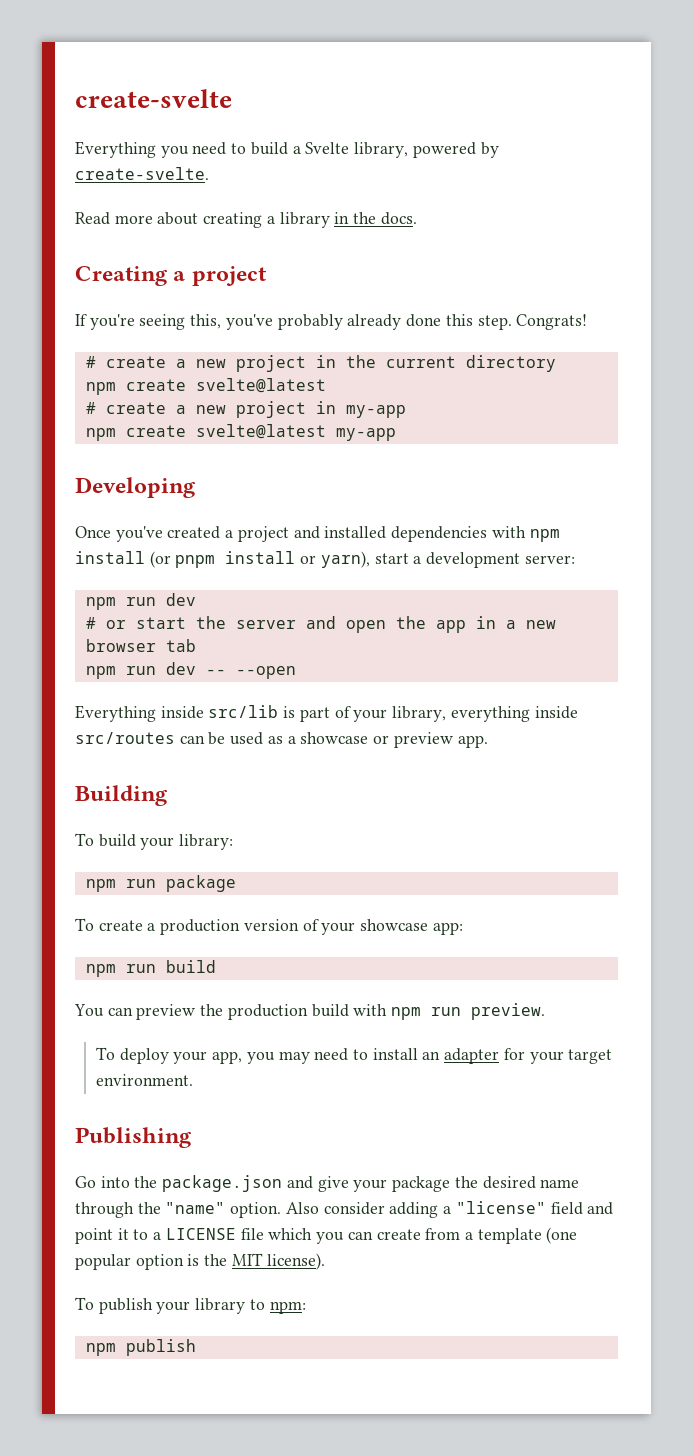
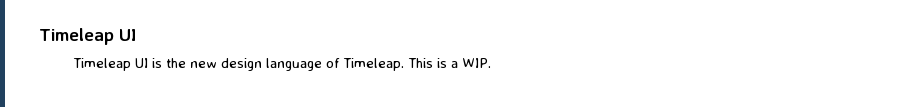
[75,89,232,108] [75,141,499,158] [75,167,209,180] [75,212,417,228] [75,266,267,286] [75,314,588,330] [85,355,556,372] [85,378,326,395] [85,401,406,418] [85,424,396,441] [75,477,195,498] [75,526,560,542] [75,551,575,568] [85,593,196,610] [85,616,556,633] [85,639,196,652] [85,662,296,679] [75,705,578,722] [75,732,488,748] [75,785,167,806] [75,833,234,850] [85,875,236,892] [75,918,463,935] [85,960,216,977] [74,1003,546,1020] [95,1047,613,1064] [95,1074,193,1086] [75,1127,191,1148] [75,1175,580,1192] [75,1201,614,1218] [75,1227,578,1244] [75,1253,325,1270] [75,1297,306,1314] [85,1339,196,1356] create-svelte // Everything you need to build a Svelte library, powered by create-svelte. // Read more about creating a library in the docs. // Creating a project // If you're seeing this, you've probably already done this step. Congrats! // # create a new project in the current directory // npm create svelte@latest // # create a new project in my-app // npm create svelte@latest my-app // Developing // Once you've created a project and installed dependencies with npm install (or pnpm install or yarn), start a development server: // npm run dev // # or start the server and open the app in a new browser tab // npm run dev -- --open // Everything inside src/lib is part of your library, everything inside src/routes can be used as a showcase or preview app. // Building // To build your library: // npm run package // To create a production version of your showcase app: // npm run build // You can preview the production build with npm run preview. // To deploy your app, you may need to install an adapter for your target environment. // Publishing // Go into the package.json and give your package the desired name through the "name" option. Also consider adding a "license" field and point it to a LICENSE file which you can create from a template (one popular option is the MIT license). // To publish your library to npm: // npm publish -> [39,28,136,45] [72,58,491,71] Timeleap UI // Timeleap UI is the new design language of Timeleap. This is a WIP.

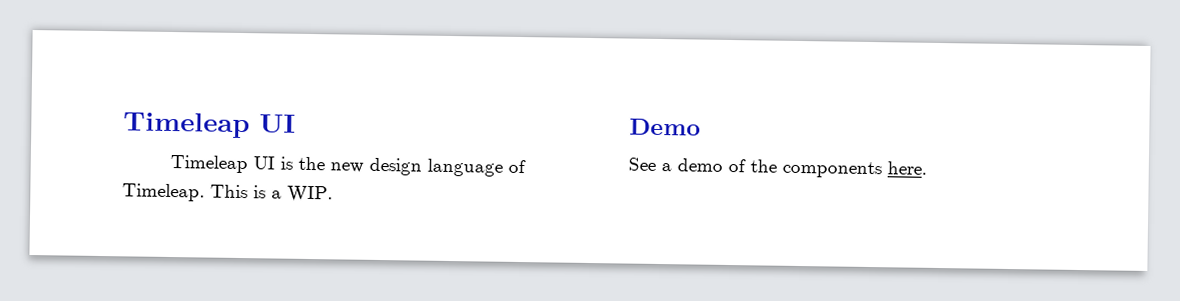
(491, 63) none -> [629,118,701,136] [628,157,927,179] // Demo // See a demo of the components here.

